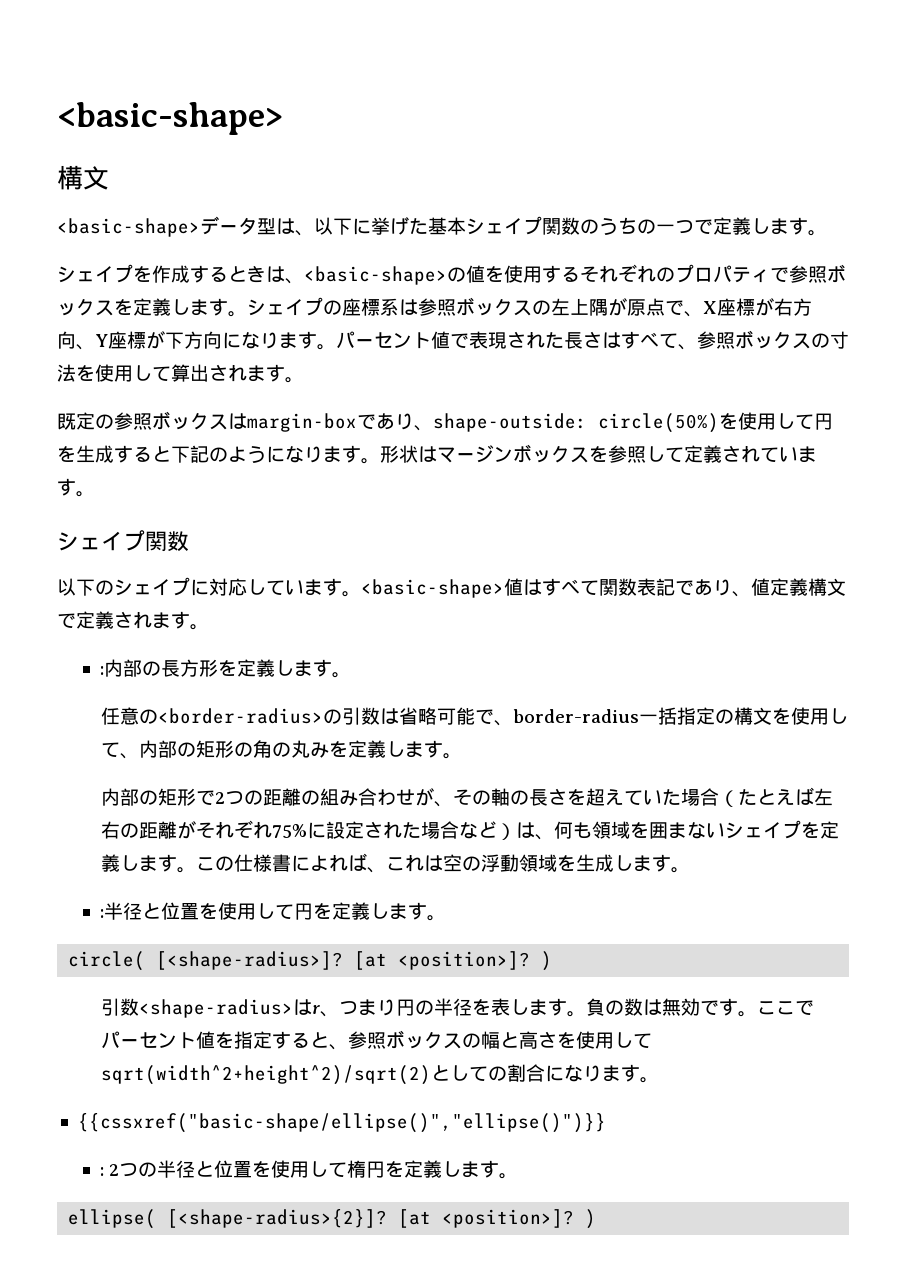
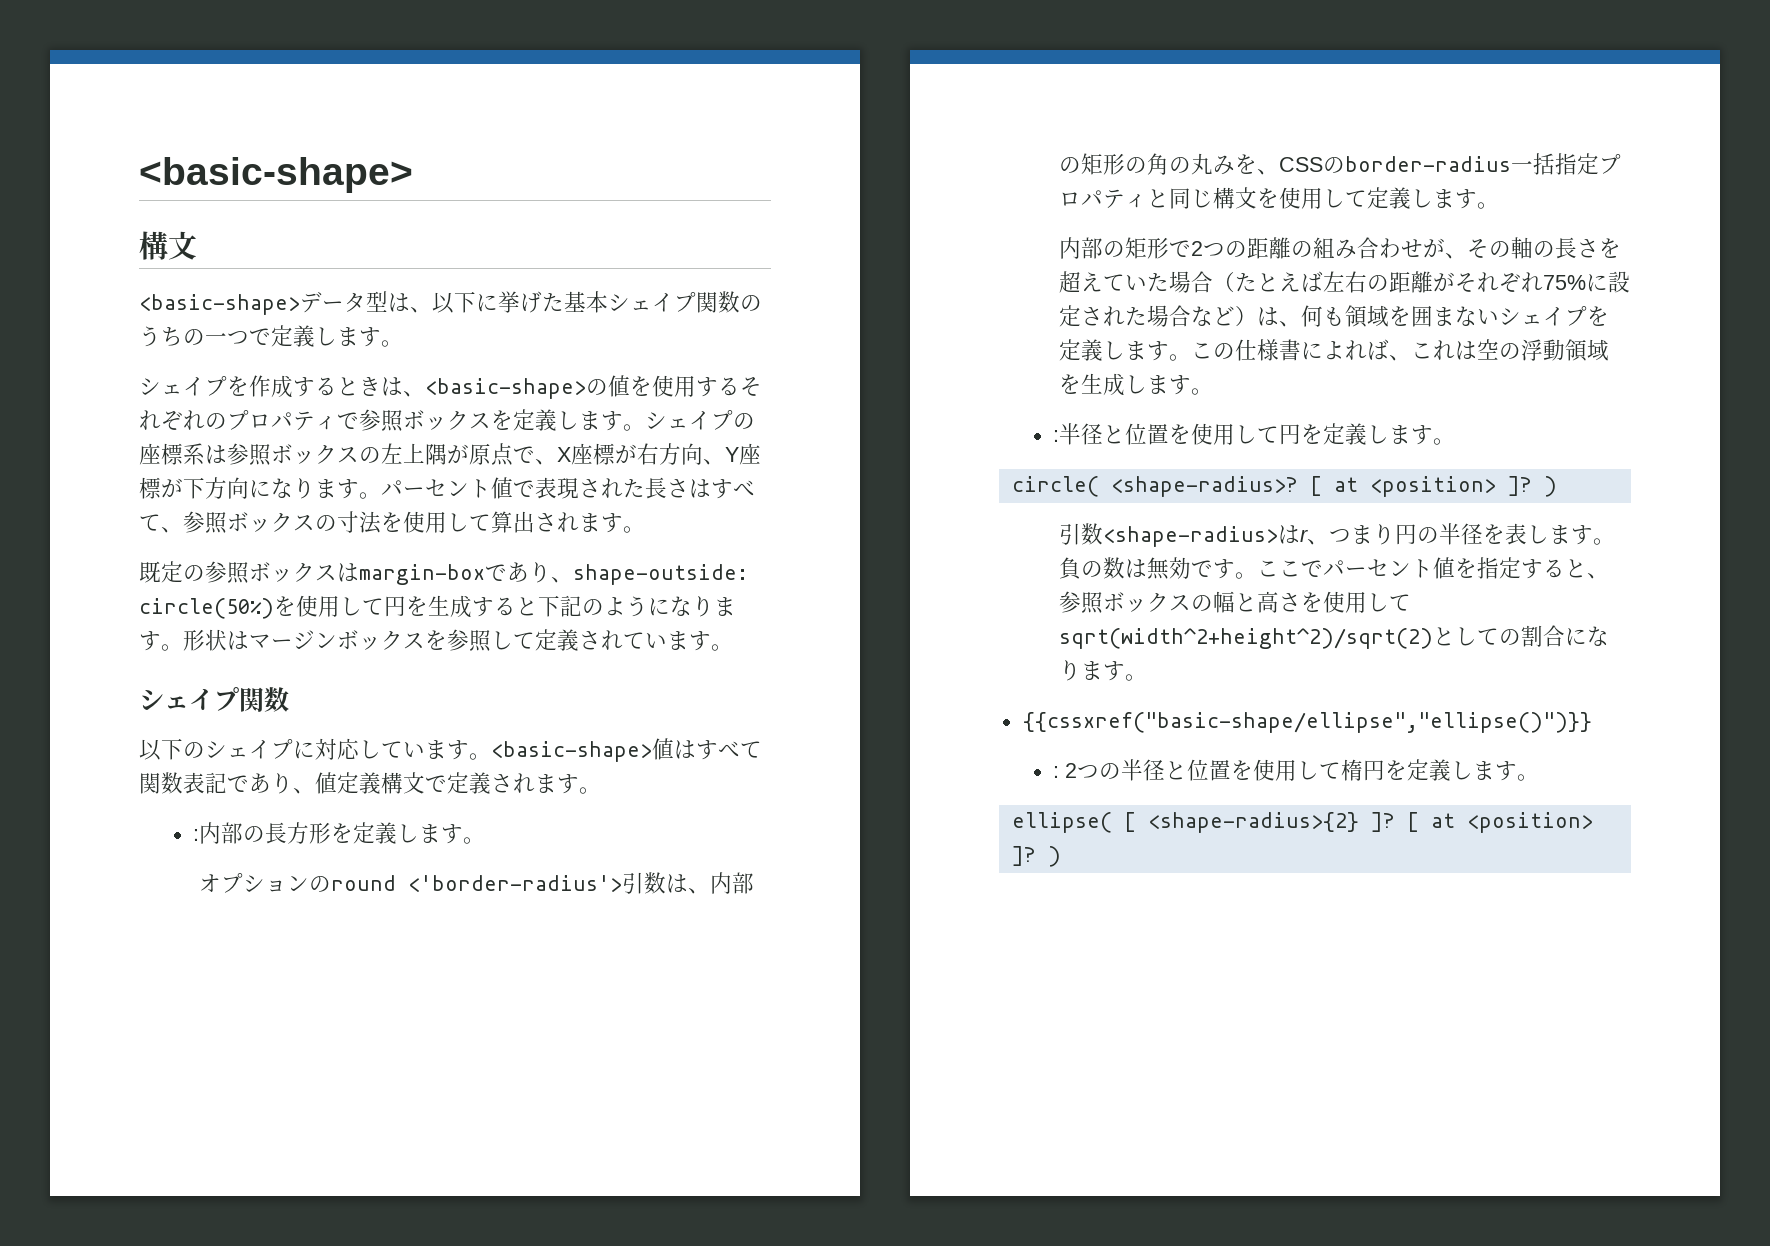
[100,707,848,726] [100,742,120,757] 任意の<border-radius>の引数は省略可能で、border-radius一括指定の構文を使用して -> [199,872,689,894] オプションのround <'border-radius'>引数は
(348, 749) none -> [1257,153,1622,175] [1059,187,1368,209] 、CSSのborder-radius一括指定プロパティと同じ構文を使用して
[156,951,531,970] [<shape-radius>]? [at <position>]? -> [1110,476,1532,497] <shape-radius>? [ at <position> ]?
[77,1113,606,1133] {{cssxref("basic-shape/ellipse()","ellipse()")}} -> [1022,712,1592,733] {{cssxref("basic-shape/ellipse","ellipse()")}}
[167,1209,575,1228] [<shape-radius>{2}]? [at <position>]? -> [1123,812,1593,833] [1011,846,1036,866] [ <shape-radius>{2} ]? [ at <position> ]?

